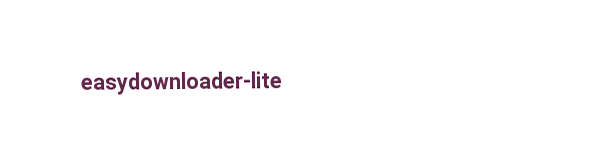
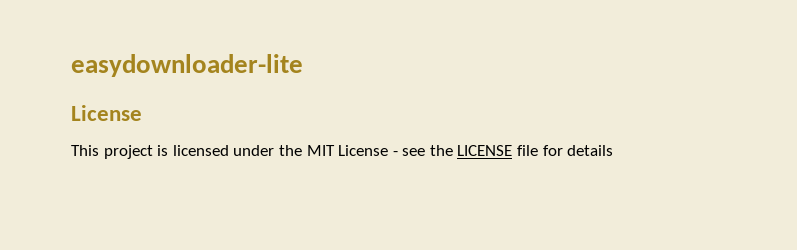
(283, 83) none -> [71,105,142,121] [71,145,614,159] // License // This project is licensed under the MIT License - see the LICENSE file for details

